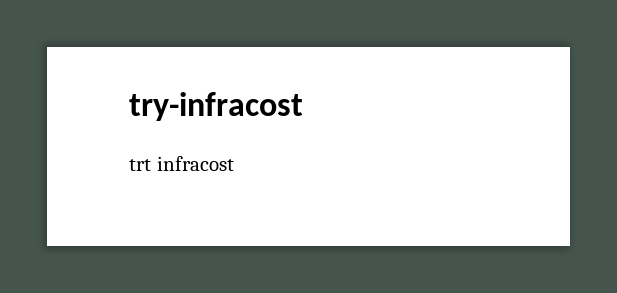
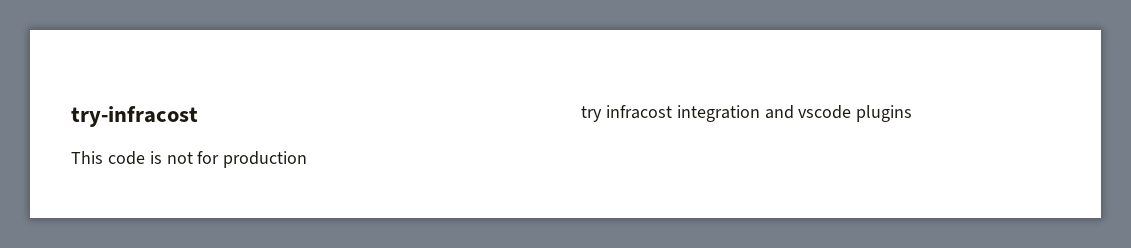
[129,156,234,171] trt infracost -> [71,151,308,168] [581,105,913,122] This code is not for production // try infracost integration and vscode plugins

